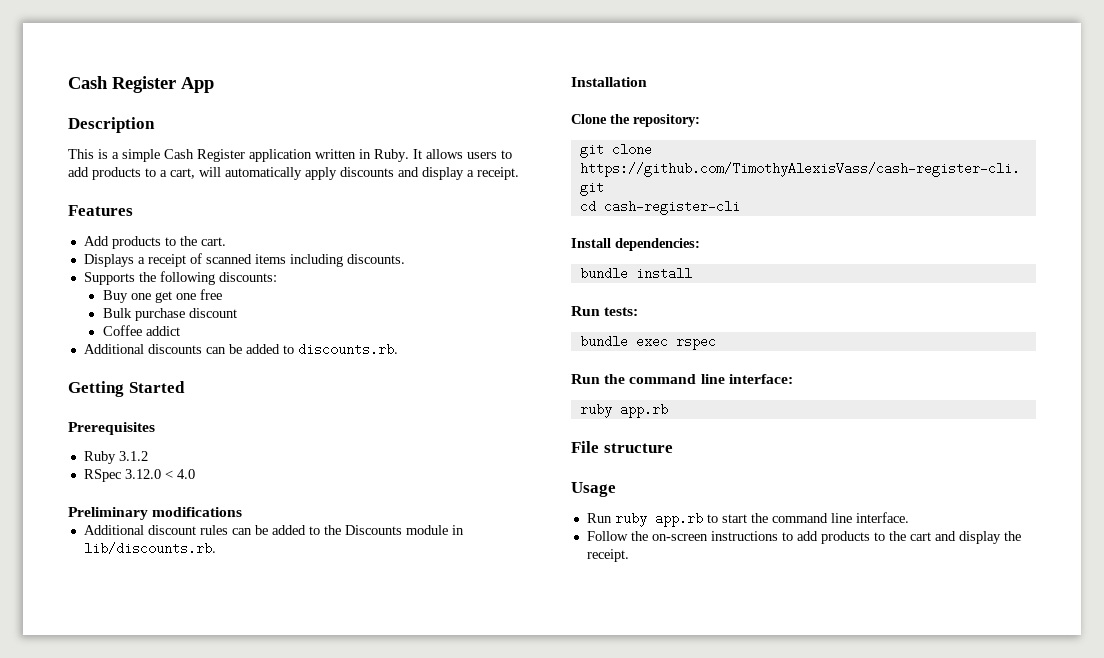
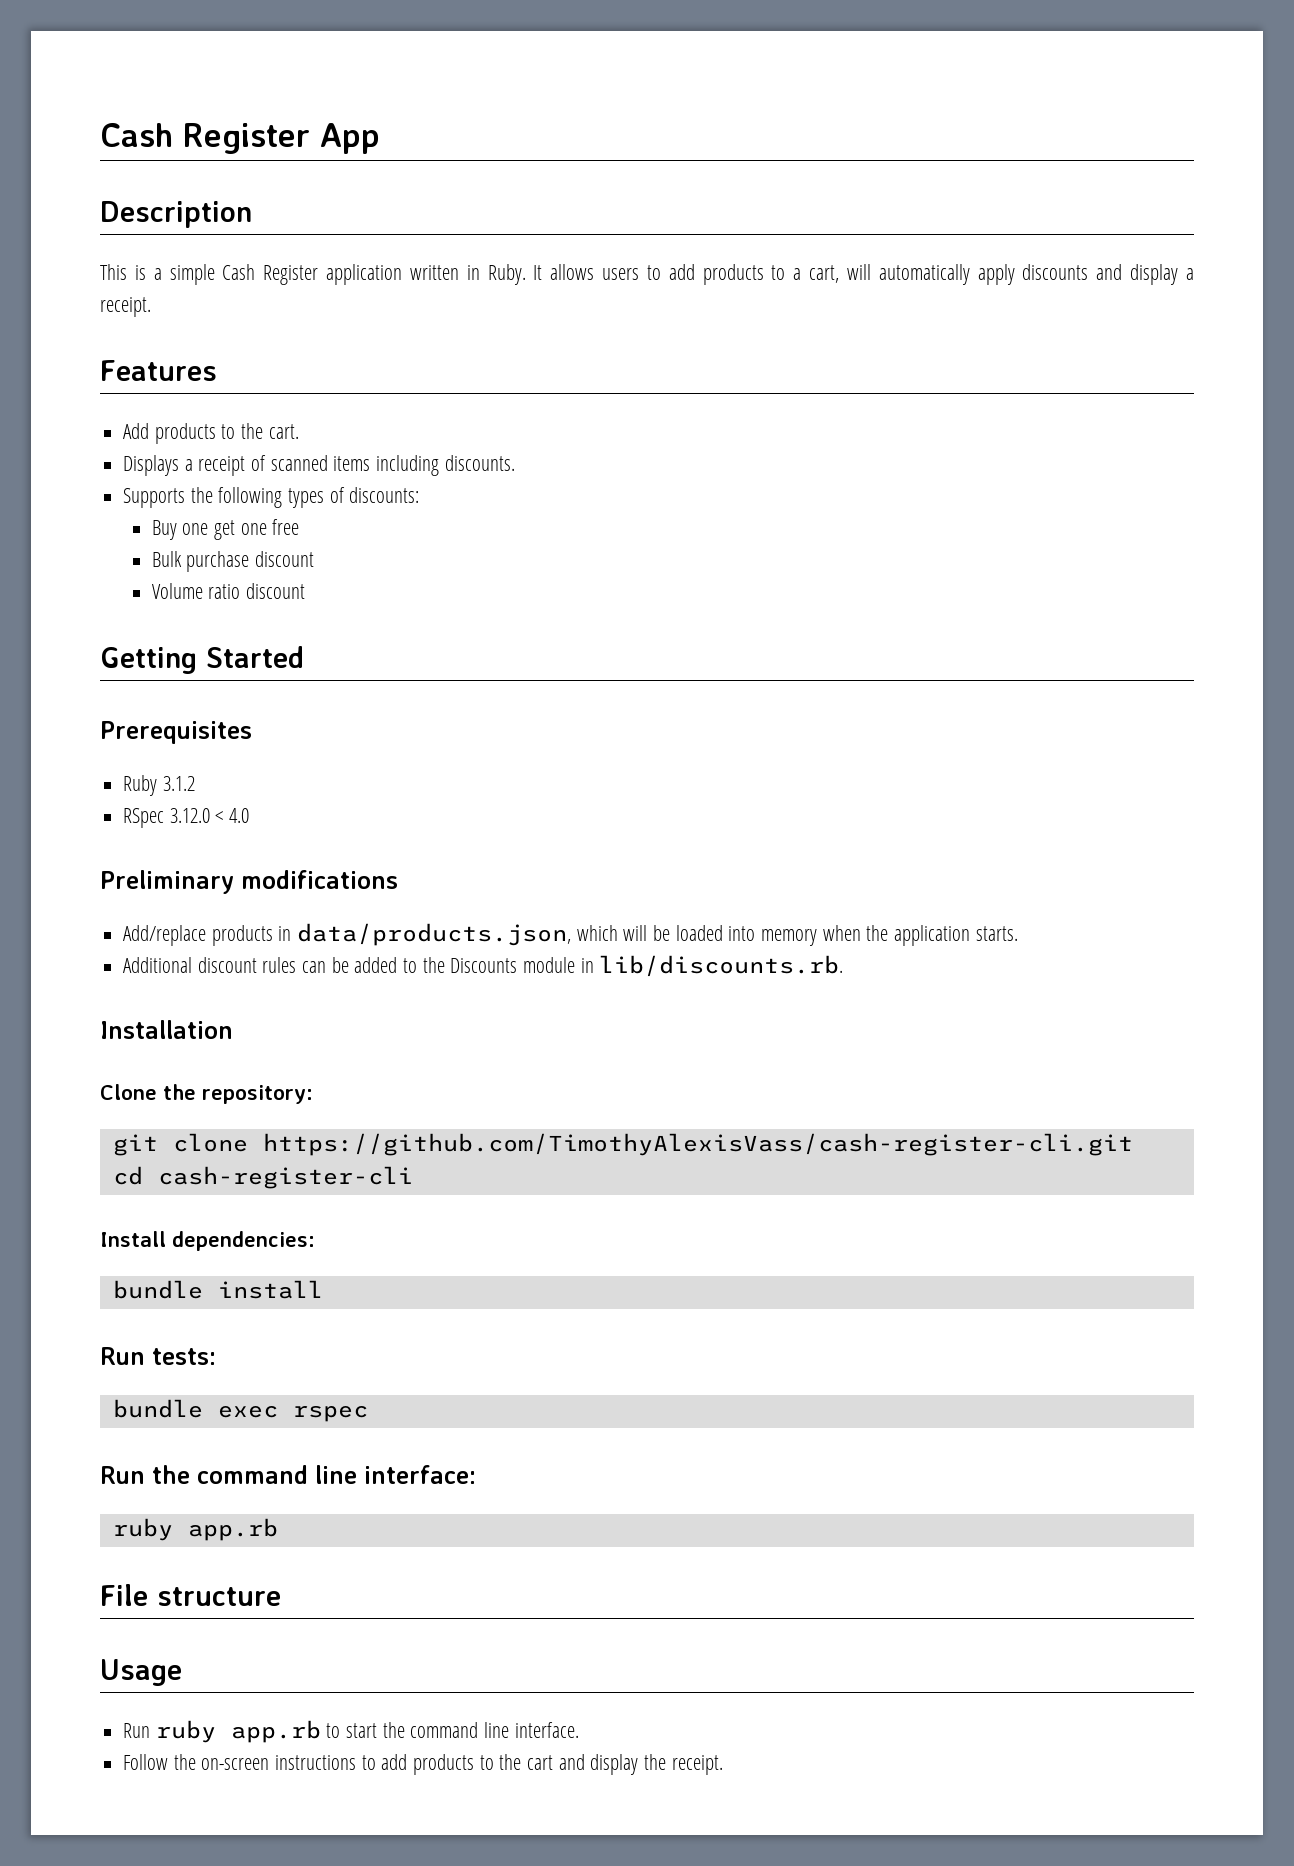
(215, 278) none -> [288,487,345,508] types of
[102,325,180,336] [83,343,398,356] Coffee addict // Additional discounts can be added to discounts.rb. -> [151,583,305,599] Volume ratio discount
(243, 512) none -> [123,923,1018,946] // Add/replace products in data/products.json, which will be loaded into memory when the application starts.

